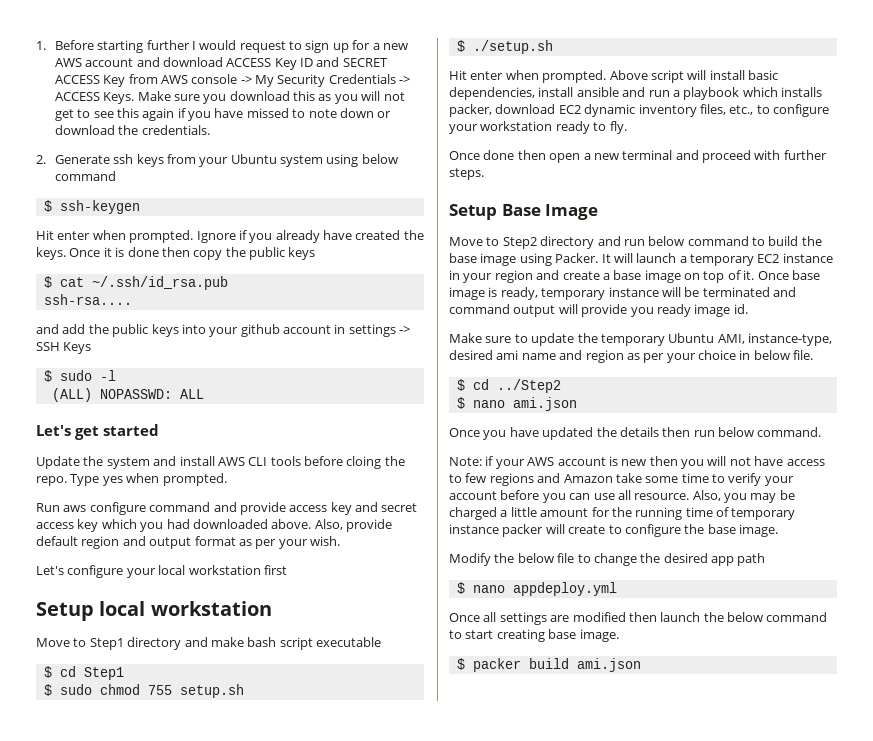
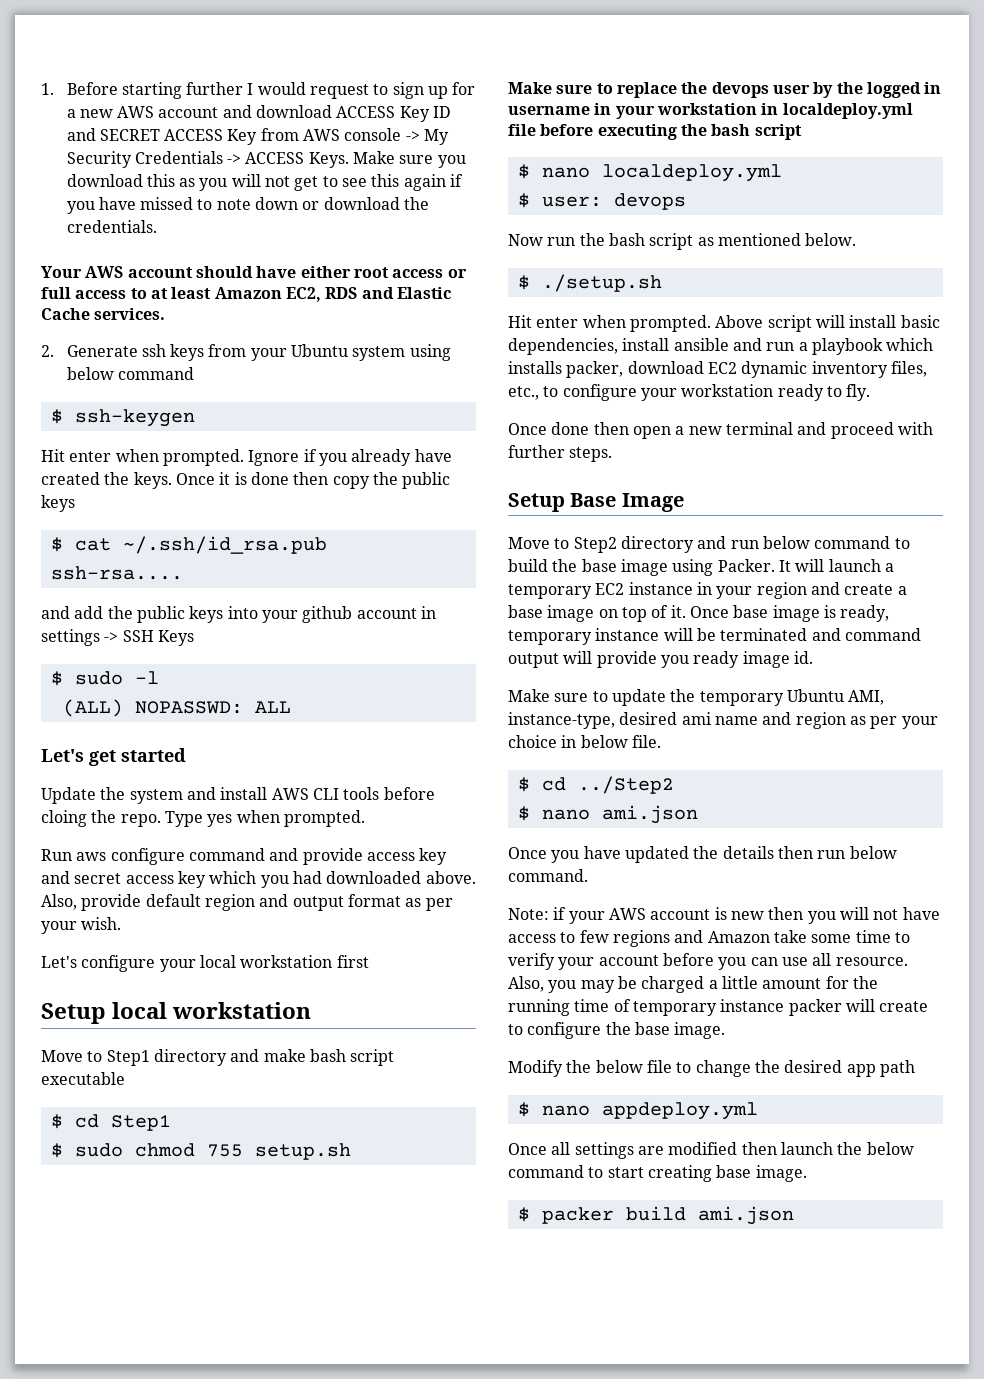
(210, 130) none -> [41,266,467,278] [41,287,451,302] [41,308,166,320] // Your AWS account should have either root access or full access to at least Amazon EC2, RDS and Elastic Cache services.
(244, 691) none -> [508,82,942,98] [508,103,913,119] [508,124,802,140] [517,164,782,182] [517,193,686,210] [508,233,857,250] // Make sure to replace the devops user by the logged in username in your workstation in localdeploy.yml file before executing the bash script // $ nano localdeploy.yml // $ user: devops // Now run the bash script as mentioned below.

